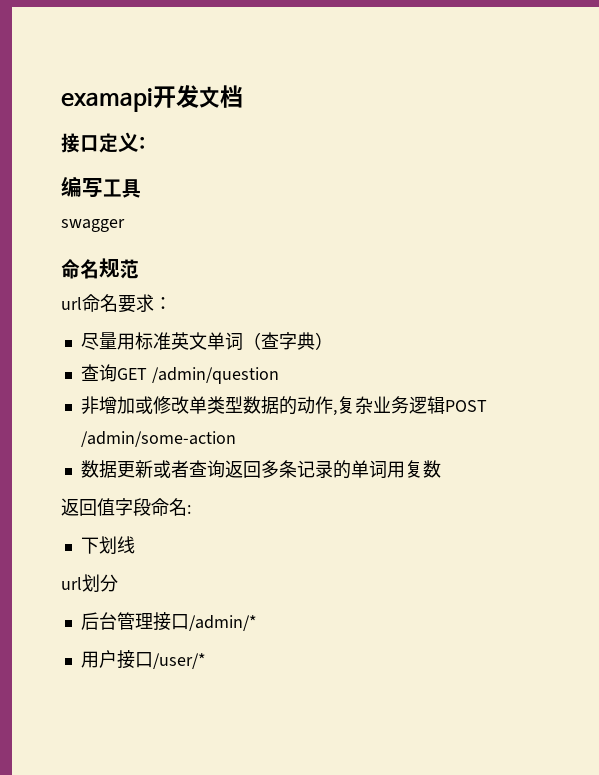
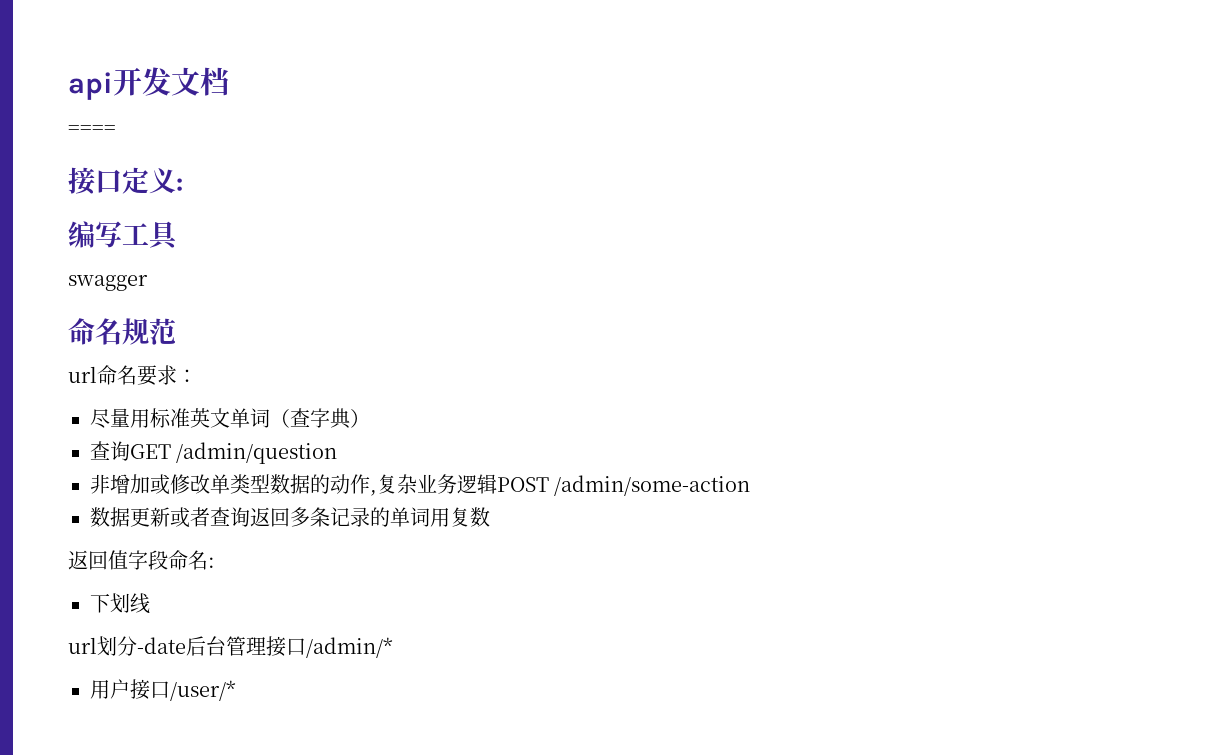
[61,88,153,112] examapi -> [68,72,113,100] api
(243, 96) none -> [68,125,116,135] // ====
(118, 583) // -> [137,637,186,654] -date

